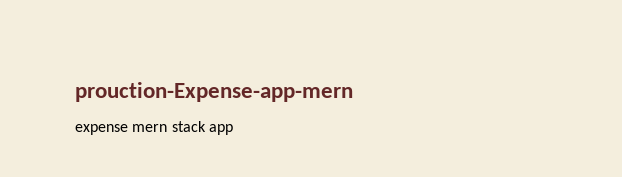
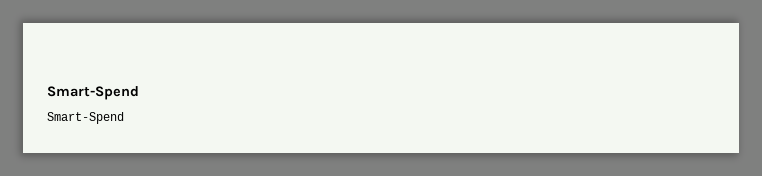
[75,82,353,102] [75,121,233,135] prouction-Expense-app-mern // expense mern stack app -> [47,86,139,100] [47,112,124,124] Smart-Spend // Smart-Spend

